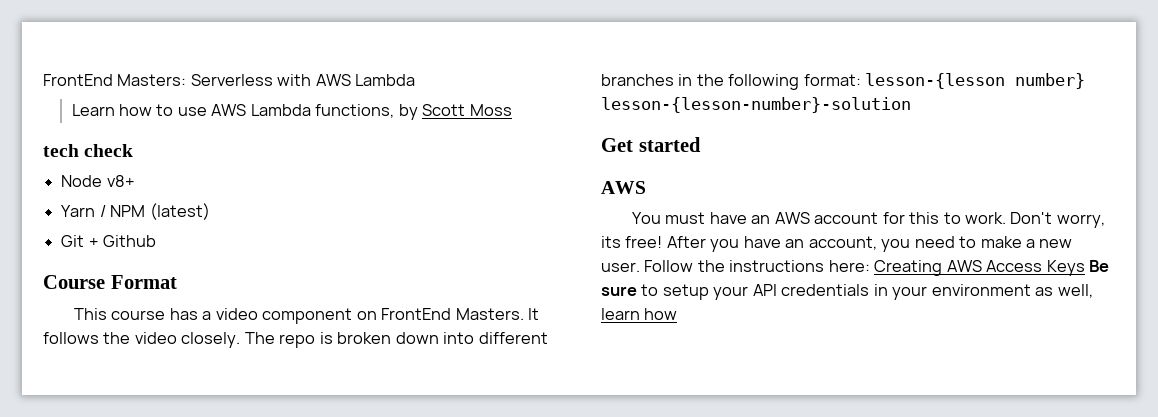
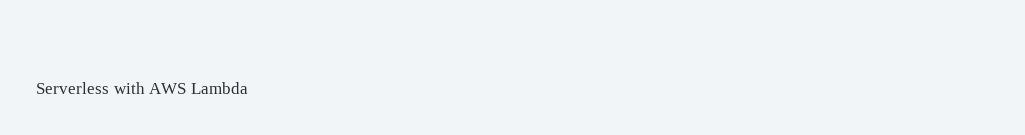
[43,74,187,86] FrontEnd Masters: -> (36, 88) none
[71,104,512,120] [43,144,134,157] [61,175,135,187] [61,203,210,220] [61,235,157,247] [43,275,177,289] [73,308,540,324] [43,332,548,348] [601,73,1086,90] [601,97,911,113] [601,137,701,152] [601,181,646,194] [631,212,1105,228] [601,236,1073,252] [601,260,1110,276] [601,284,1093,300] [601,308,678,320] // Learn how to use AWS Lambda functions, by Scott Moss // tech check // Node v8+ // Yarn / NPM (latest) // Git + Github // Course Format // This course has a video component on FrontEnd Masters. It follows the video closely. The repo is broken down into different branches in the following format: lesson-{lesson number} lesson-{lesson-number}-solution // Get started // AWS // You must have an AWS account for this to work. Don't worry, its free! After you have an account, you need to make a new user. Follow the instructions here: Creating AWS Access Keys Be sure to setup your API credentials in your environment as well, learn how -> (248, 88) none

